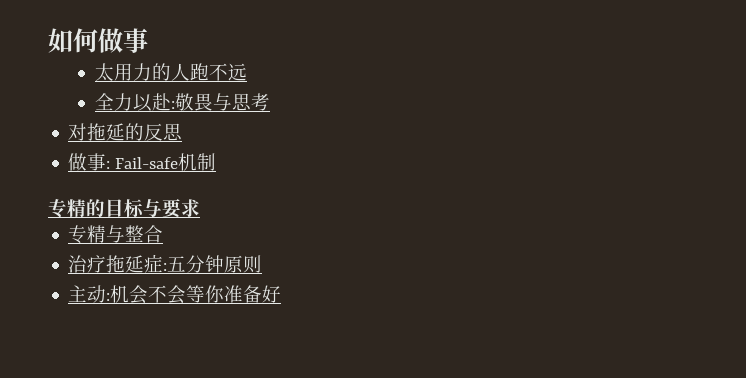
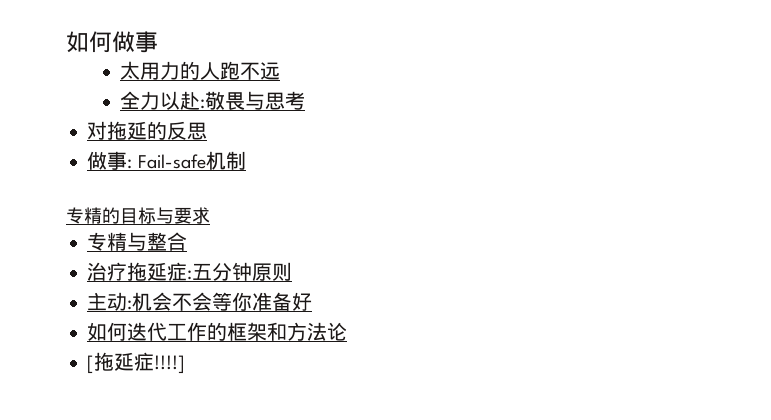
(282, 294) none -> [87,322,348,341] [87,352,186,374] // 如何迭代工作的框架和方法论 // [拖延症!!!!]

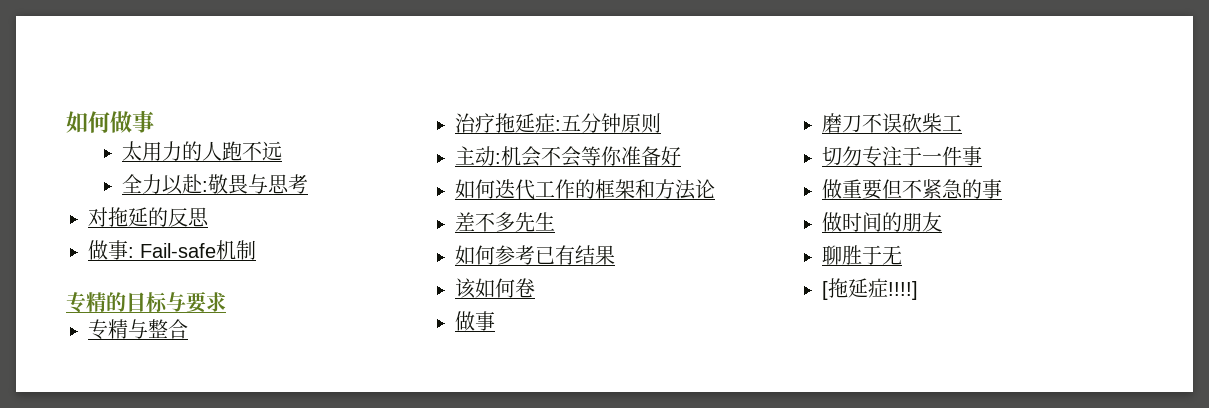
(348, 331) none -> [455,212,555,232] [455,245,615,265] [455,278,535,299] [455,311,495,331] [822,113,962,133] [822,146,982,167] [822,179,1002,200] [822,212,942,232] [822,245,902,265] // 差不多先生 // 如何参考已有结果 // 该如何卷 // 做事 // 磨刀不误砍柴工 // 切勿专注于一件事 // 做重要但不紧急的事 // 做时间的朋友 // 聊胜于无

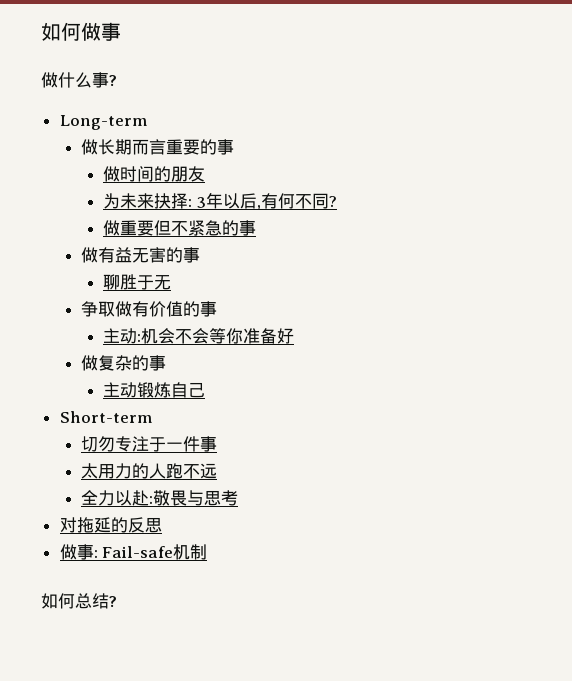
(154, 121) none -> [41,72,117,88] [59,115,147,130] [81,139,235,155] [103,166,206,182] [103,192,337,210] [103,220,257,236] [81,247,201,263] [103,274,172,290] [81,301,218,317] [103,328,295,344] [81,355,167,371] [103,382,206,398] [59,411,152,423] [81,436,218,452] // 做什么事? // Long-term // 做长期而言重要的事 // 做时间的朋友 // 为未来抉择: 3年以后,有何不同? // 做重要但不紧急的事 // 做有益无害的事 // 聊胜于无 // 争取做有价值的事 // 主动:机会不会等你准备好 // 做复杂的事 // 主动锻炼自己 // Short-term // 切勿专注于一件事
[66,291,226,313] [88,319,188,340] [455,113,661,133] [455,146,681,167] [455,179,715,200] [455,212,555,232] [455,245,615,265] [455,278,535,299] [455,311,495,331] [822,113,962,133] [822,146,982,167] [822,179,1002,200] [822,212,942,232] [822,245,902,265] [822,278,918,300] 专精的目标与要求 // 专精与整合 // 治疗拖延症:五分钟原则 // 主动:机会不会等你准备好 // 如何迭代工作的框架和方法论 // 差不多先生 // 如何参考已有结果 // 该如何卷 // 做事 // 磨刀不误砍柴工 // 切勿专注于一件事 // 做重要但不紧急的事 // 做时间的朋友 // 聊胜于无 // [拖延症!!!!] -> [41,593,117,609] 如何总结?

